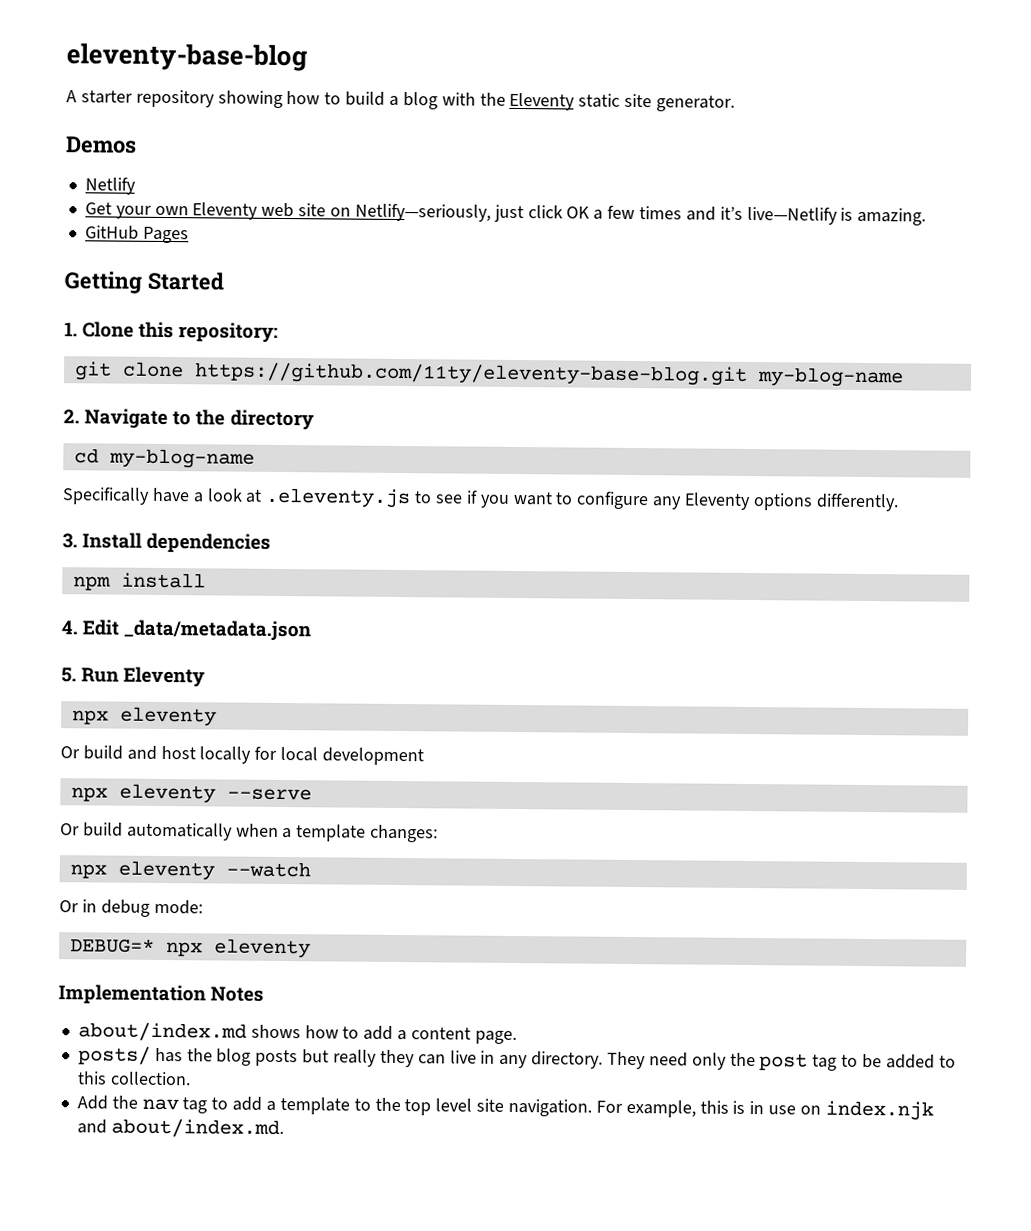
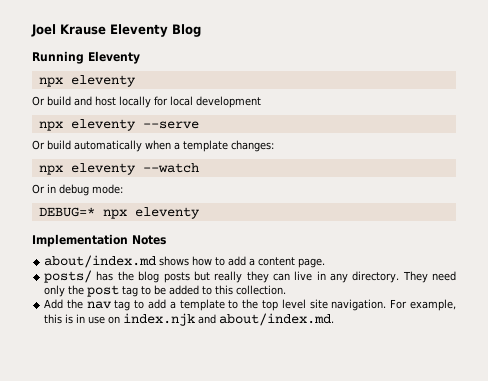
[66,43,308,72] [66,89,736,112] [65,136,137,154] [84,177,136,195] [84,202,927,226] [84,225,189,244] [64,271,224,294] [64,321,279,343] [73,361,904,388] [63,408,314,431] [73,448,255,469] [62,487,899,512] [62,532,272,553] [72,572,206,591] [61,619,312,642] [61,667,120,683] eleventy-base-blog // A starter repository showing how to build a blog with the Eleventy static site generator. // Demos // Netlify // Get your own Eleventy web site on Netlify—seriously, just click OK a few times and it’s live—Netlify is amazing. // GitHub Pages // Getting Started // 1. Clone this repository: // git clone https://github.com/11ty/eleventy-base-blog.git my-blog-name // 2. Navigate to the directory // cd my-blog-name // Specifically have a look at .eleventy.js to see if you want to configure any Eleventy options differently. // 3. Install dependencies // npm install // 4. Edit _data/metadata.json // 5. Run -> [31,24,201,37] [32,51,84,64] Joel Krause Eleventy Blog // Running

